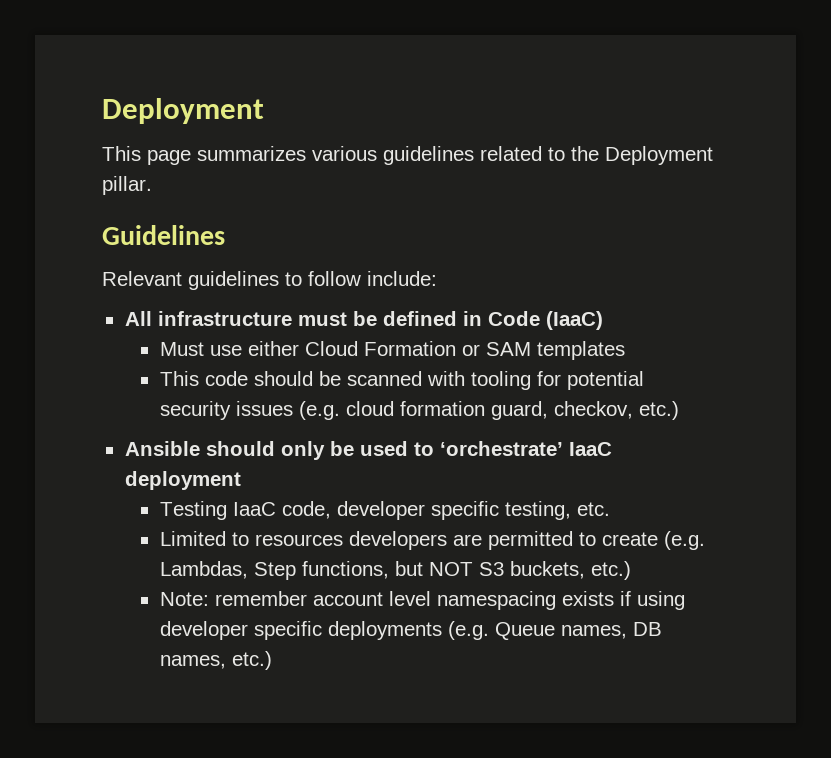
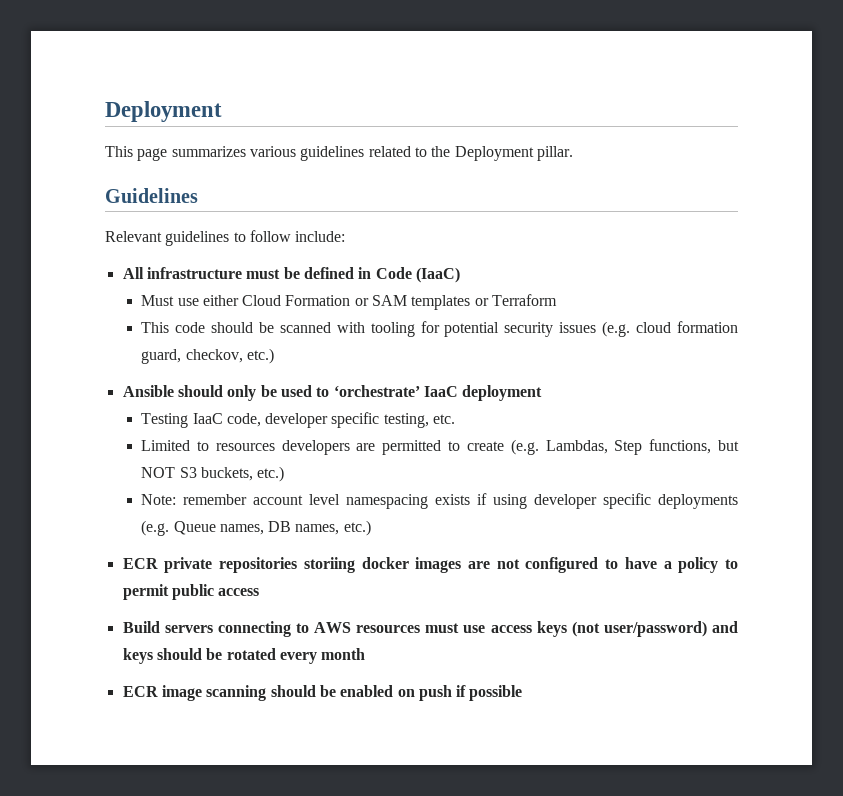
(625, 350) none -> [474,294,558,306] or Terraform
(272, 660) none -> [122,557,739,573] [122,584,260,600] [122,621,739,637] [122,648,366,664] [122,685,523,701] // ECR private repositories storiing docker images are not configured to have a policy to permit public access // Build servers connecting to AWS resources must use access keys (not user/password) and keys should be rotated every month // ECR image scanning should be enabled on push if possible

